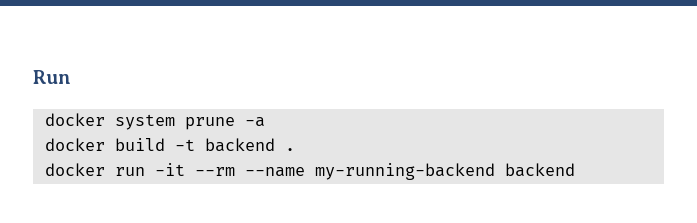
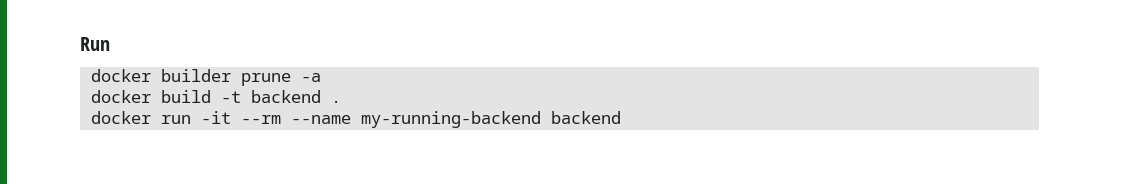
[114,114,175,130] system -> [160,69,231,82] builder

